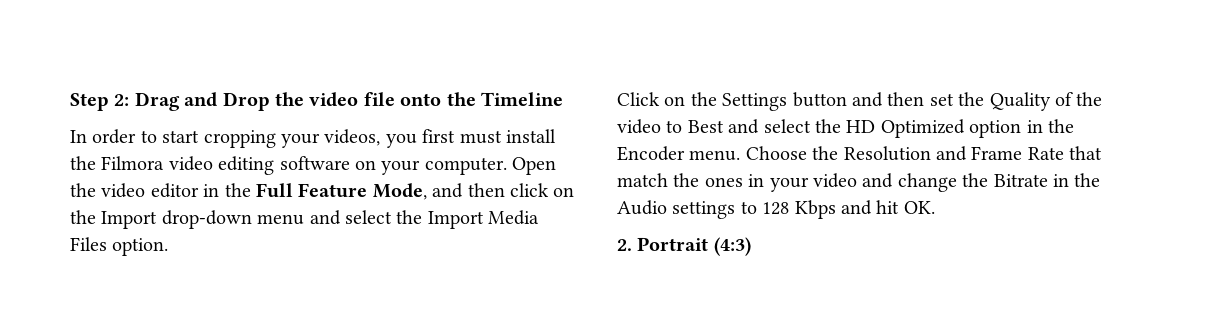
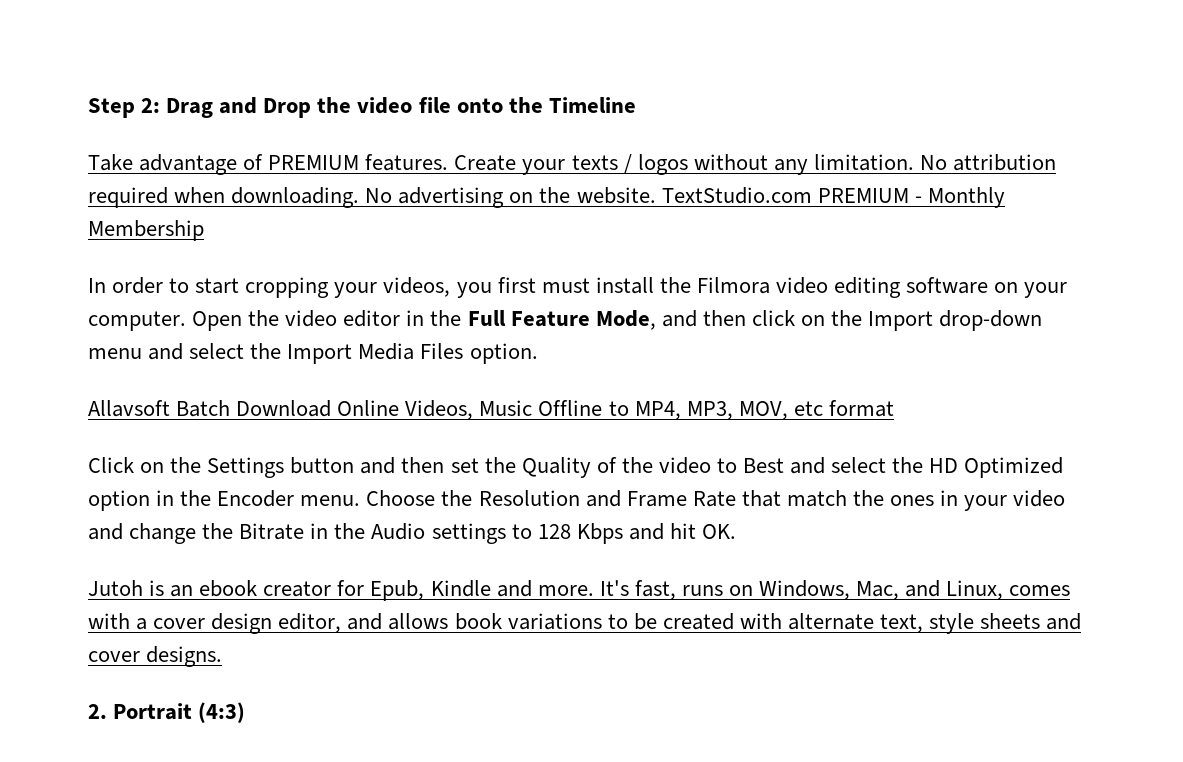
(563, 99) none -> [88,154,1057,175] [88,187,1005,208] [88,220,204,241] // Take advantage of PREMIUM features. Create your texts / logos without any limitation. No attribution required when downloading. No advertising on the website. TextStudio.com PREMIUM - Monthly Membership
(169, 247) none -> [88,400,894,420] // Allavsoft Batch Download Online Videos, Music Offline to MP4, MP3, MOV, etc format
(935, 207) none -> [88,580,1071,601] [88,613,1082,634] [88,646,223,667] // Jutoh is an ebook creator for Epub, Kindle and more. It's fast, runs on Windows, Mac, and Linux, comes with a cover design editor, and allows book variations to be created with alternate text, style sheets and cover designs.

